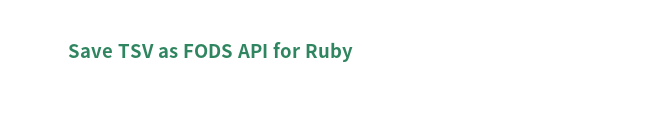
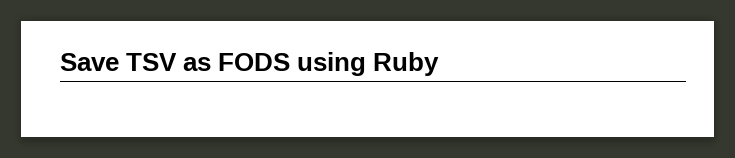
[236,42,301,58] API for -> [297,52,367,76] using

